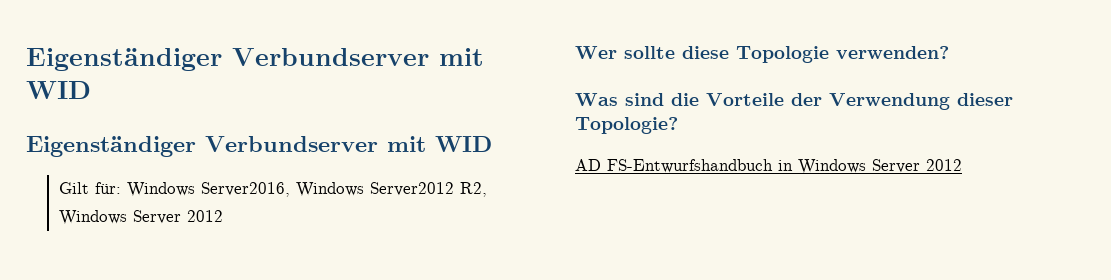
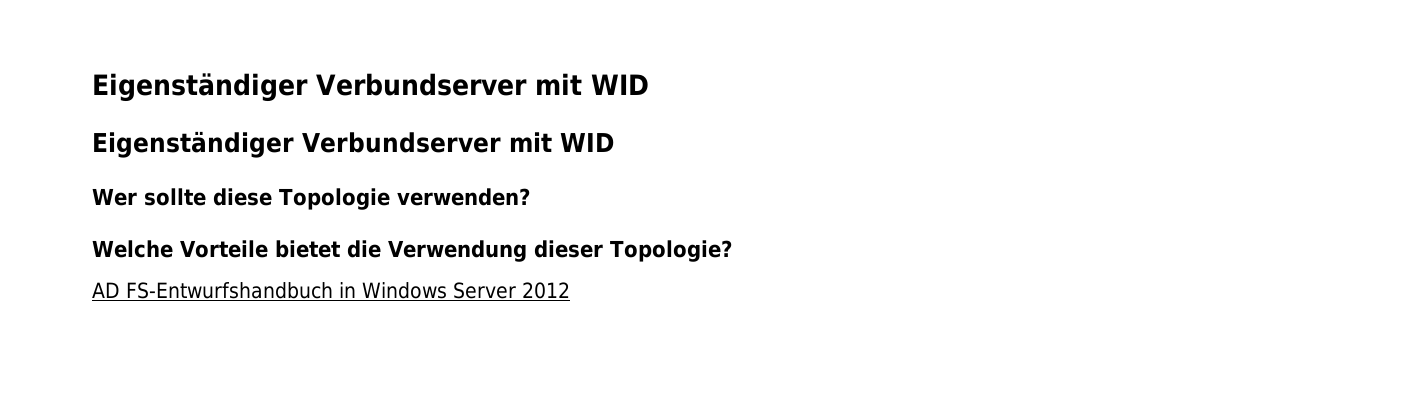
[58,182,487,197] [58,210,223,225] // Gilt für: Windows Server2016, Windows Server2012 R2, Windows Server 2012 -> (614, 142) none
[575,93,822,106] Was sind die Vorteile der -> [92,240,381,258] Welche Vorteile bietet die

